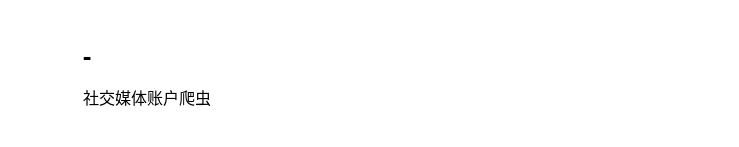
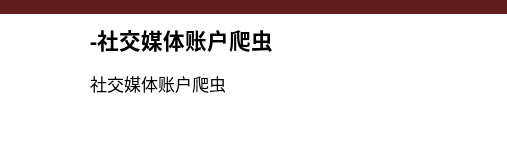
(91, 60) none -> [97,30,273,52] 社交媒体账户爬虫

